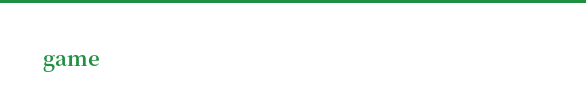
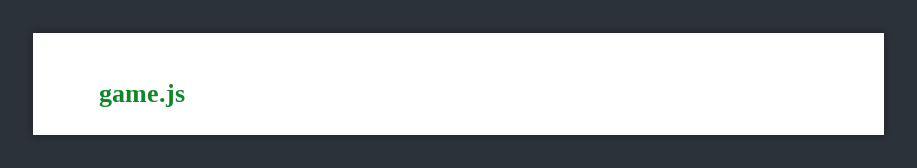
[43,55,100,72] game -> [99,84,185,107] game.js

